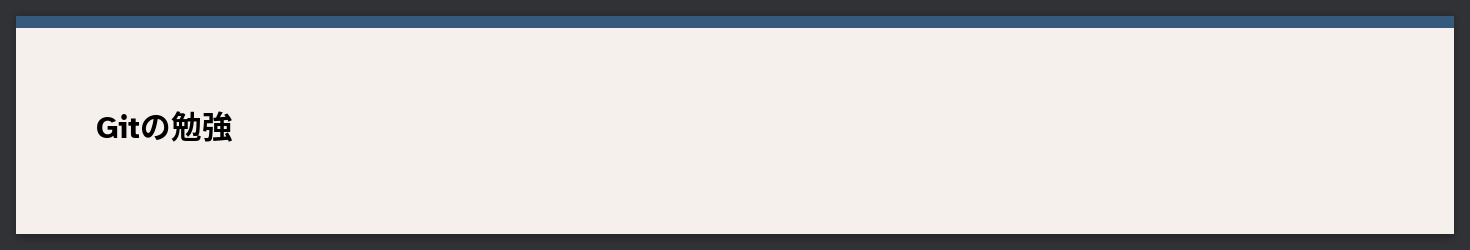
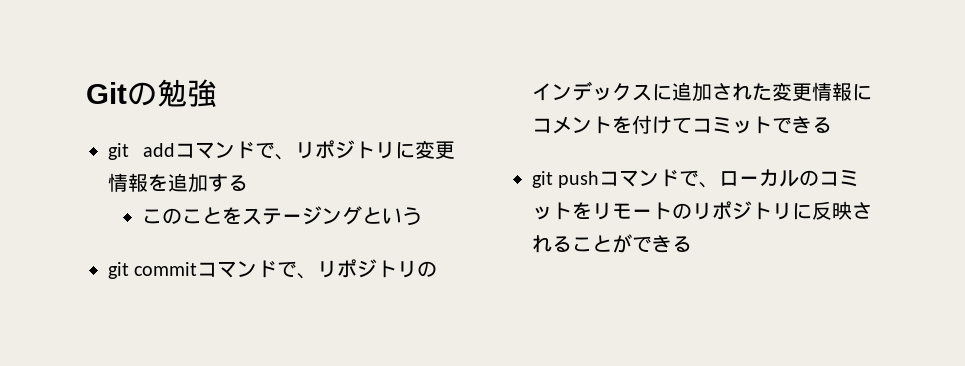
(233, 126) none -> [108,140,455,160] [108,173,248,193] [142,206,423,226] [108,259,438,279] [532,81,872,102] [532,115,832,134] [532,169,860,188] [532,201,872,220] [532,234,692,253] // git addコマンドで、リポジトリに変更情報を追加する // このことをステージングという // git commitコマンドで、リポジトリのインデックスに追加された変更情報にコメントを付けてコミットできる // git pushコマンドで、ローカルのコミットをリモートのリポジトリに反映されることができる

